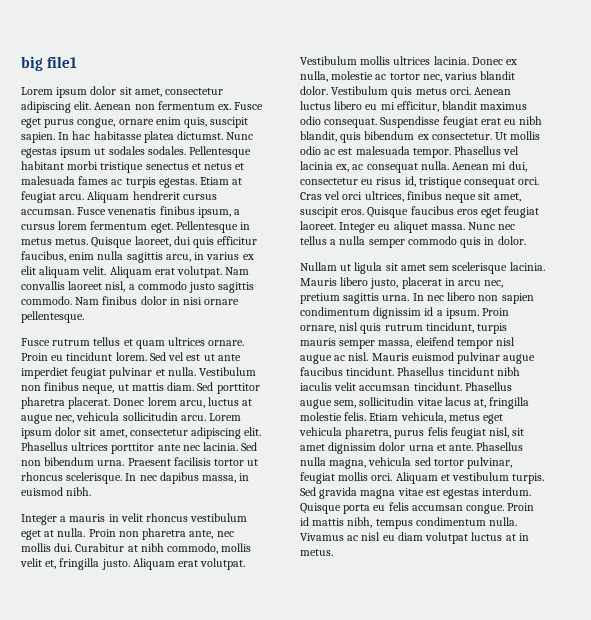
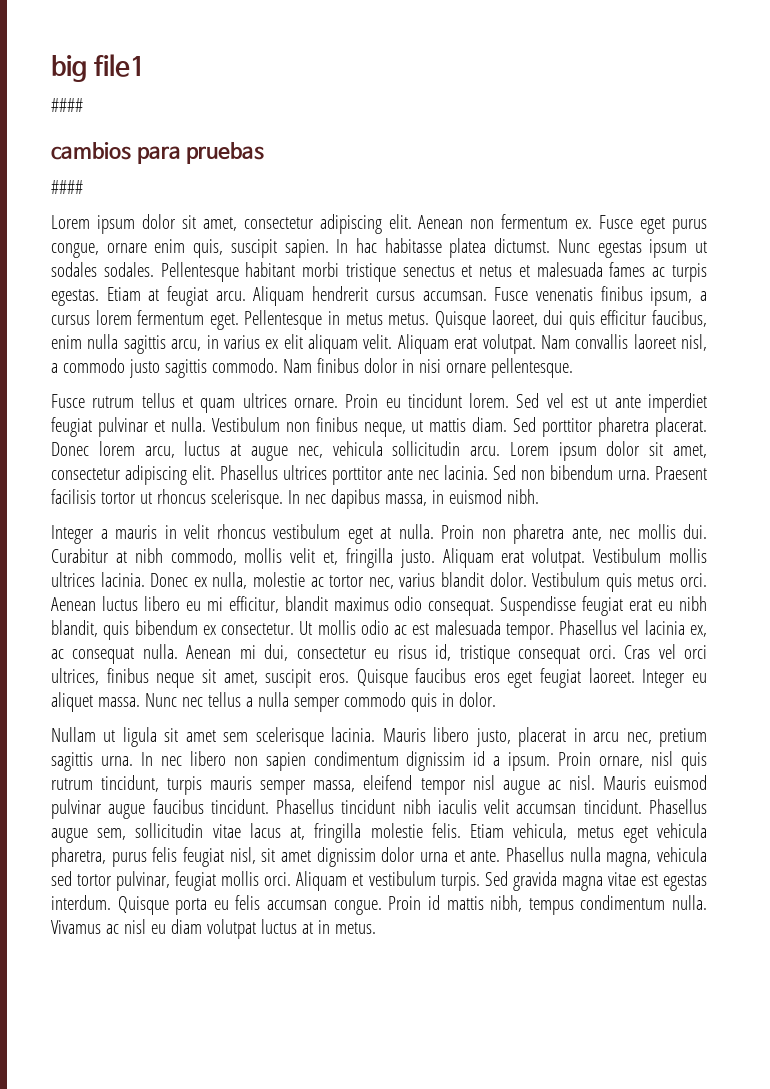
(78, 62) none -> [51,98,83,112] [51,142,265,164] [51,180,83,194] // #### // cambios para pruebas // ####

